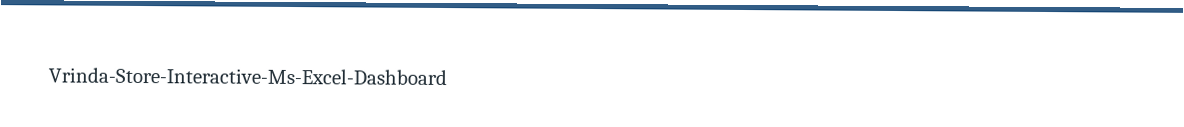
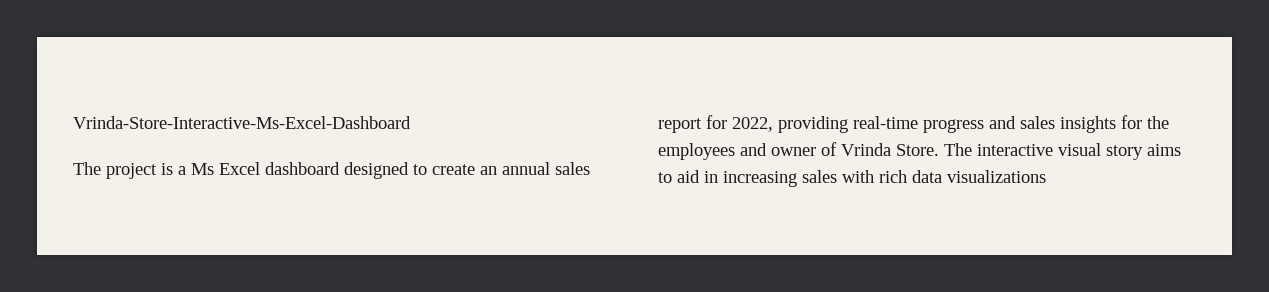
(447, 76) none -> [73,162,590,179] [658,115,1169,133] [658,142,1181,160] [658,170,1046,187] // The project is a Ms Excel dashboard designed to create an annual sales report for 2022, providing real-time progress and sales insights for the employees and owner of Vrinda Store. The interactive visual story aims to aid in increasing sales with rich data visualizations

